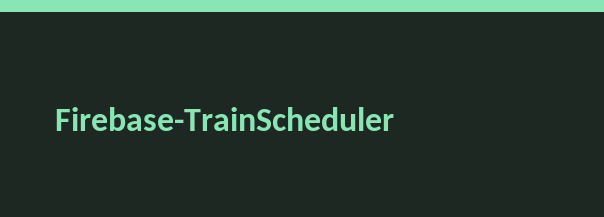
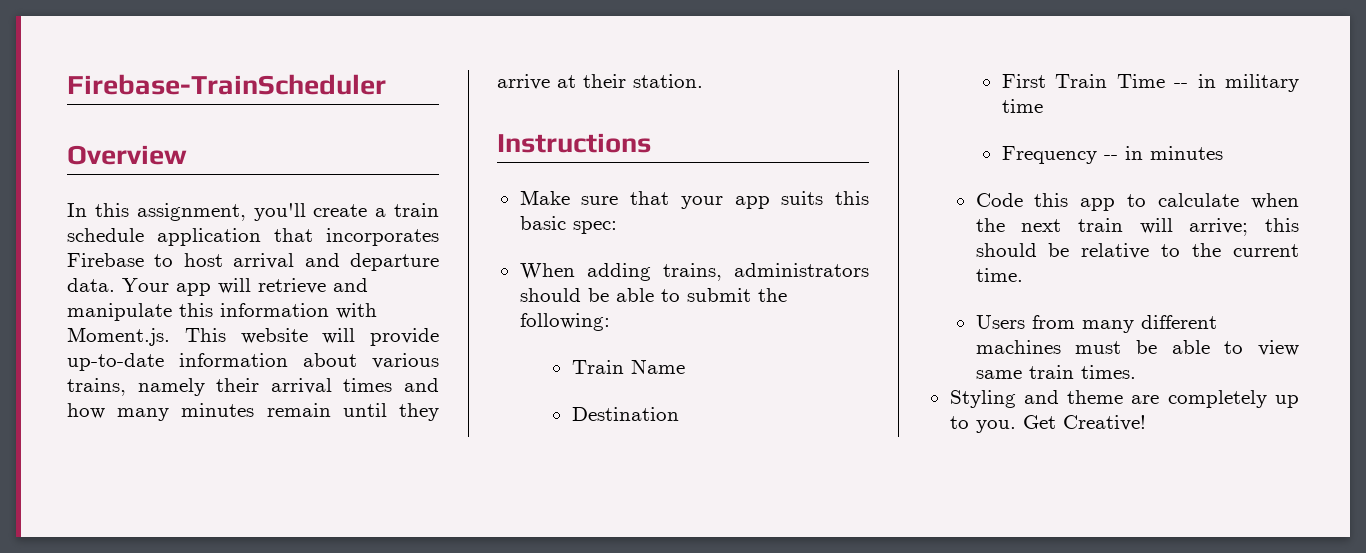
(394, 119) none -> [67,145,187,165] [67,203,439,221] [67,228,439,246] [67,253,439,271] [67,278,368,296] [67,303,377,321] [67,327,439,346] [67,353,439,371] [67,378,439,396] [67,403,439,421] [497,74,703,90] [497,133,651,153] [519,190,869,209] [519,216,617,234] [519,263,869,281] [519,288,787,302] [519,313,610,331] [571,359,685,374] [571,407,679,421] [1001,74,1299,92] [1001,99,1043,113] [1001,146,1223,164] [975,193,1299,211] [975,218,1299,236] [975,243,1299,259] [975,268,1023,282] [975,315,1217,333] [975,340,1299,356] [975,365,1136,379] [949,390,1299,408] [949,415,1146,433] // Overview // In this assignment, you'll create a train schedule application that incorporates Firebase to host arrival and departure data. Your app will retrieve and manipulate this information with Moment.js. This website will provide up-to-date information about various trains, namely their arrival times and how many minutes remain until they arrive at their station. // Instructions // Make sure that your app suits this basic spec: // When adding trains, administrators should be able to submit the following: // Train Name // Destination // First Train Time -- in military time // Frequency -- in minutes // Code this app to calculate when the next train will arrive; this should be relative to the current time. // Users from many different machines must be able to view same train times. // Styling and theme are completely up to you. Get Creative!

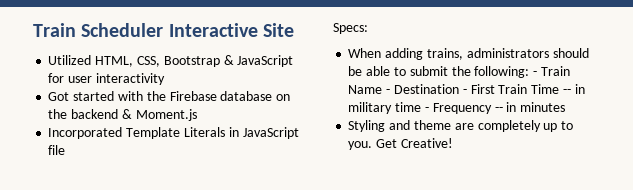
[67,74,386,95] [67,145,187,165] [67,203,439,221] [67,228,439,246] [67,253,439,271] [67,278,368,296] [67,303,377,321] [67,327,439,346] [67,353,439,371] [67,378,439,396] [67,403,439,421] [497,74,703,90] [497,133,651,153] [519,190,869,209] [519,216,617,234] Firebase-TrainScheduler // Overview // In this assignment, you'll create a train schedule application that incorporates Firebase to host arrival and departure data. Your app will retrieve and manipulate this information with Moment.js. This website will provide up-to-date information about various trains, namely their arrival times and how many minutes remain until they arrive at their station. // Instructions // Make sure that your app suits this basic spec: -> [33,23,294,37] [48,55,294,67] [48,73,165,85] [48,91,291,101] [48,109,197,121] [48,127,299,139] [48,145,66,155] [333,23,368,34] Train Scheduler Interactive Site // Utilized HTML, CSS, Bootstrap & JavaScript for user interactivity // Got started with the Firebase database on the backend & Moment.js // Incorporated Template Literals in JavaScript file // Specs:
(610, 322) // -> [533,71,538,76] -
(685, 366) // -> [386,89,391,94] -
(679, 414) // -> [462,89,467,94] -
(1043, 106) // -> [424,107,429,112] -
[975,193,1299,211] [975,218,1299,236] [975,243,1299,259] [975,268,1023,282] [975,315,1217,333] [975,340,1299,356] [975,365,1136,379] // Code this app to calculate when the next train will arrive; this should be relative to the current time. // Users from many different machines must be able to view same train times. -> (566, 107) none

